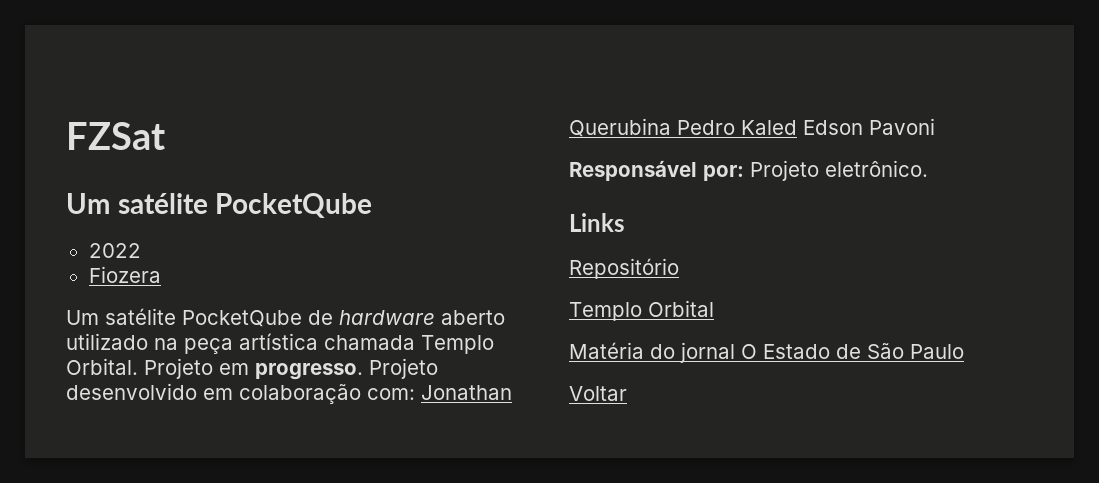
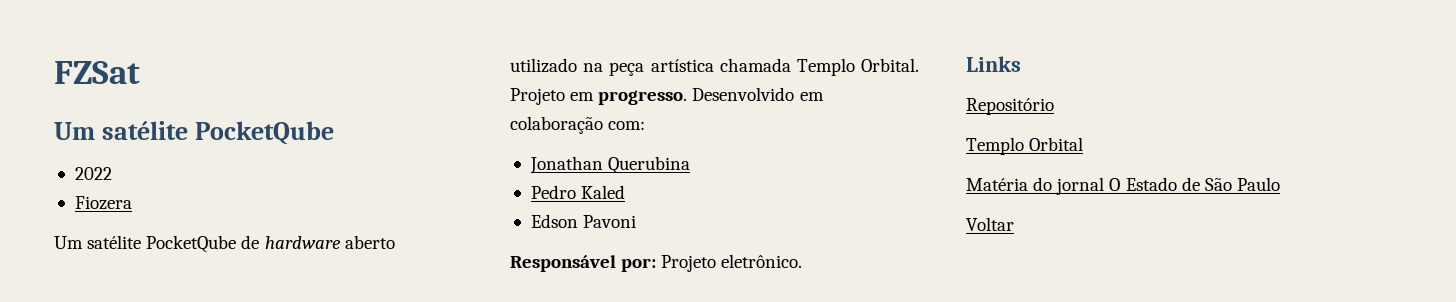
[369,358,438,379] [66,383,197,400] Projeto desenvolvido -> [692,87,795,101] Desenvolvido
(415, 394) none -> (646, 125) //
(671, 127) none -> (691, 165) //
(797, 127) none -> (626, 192) //

